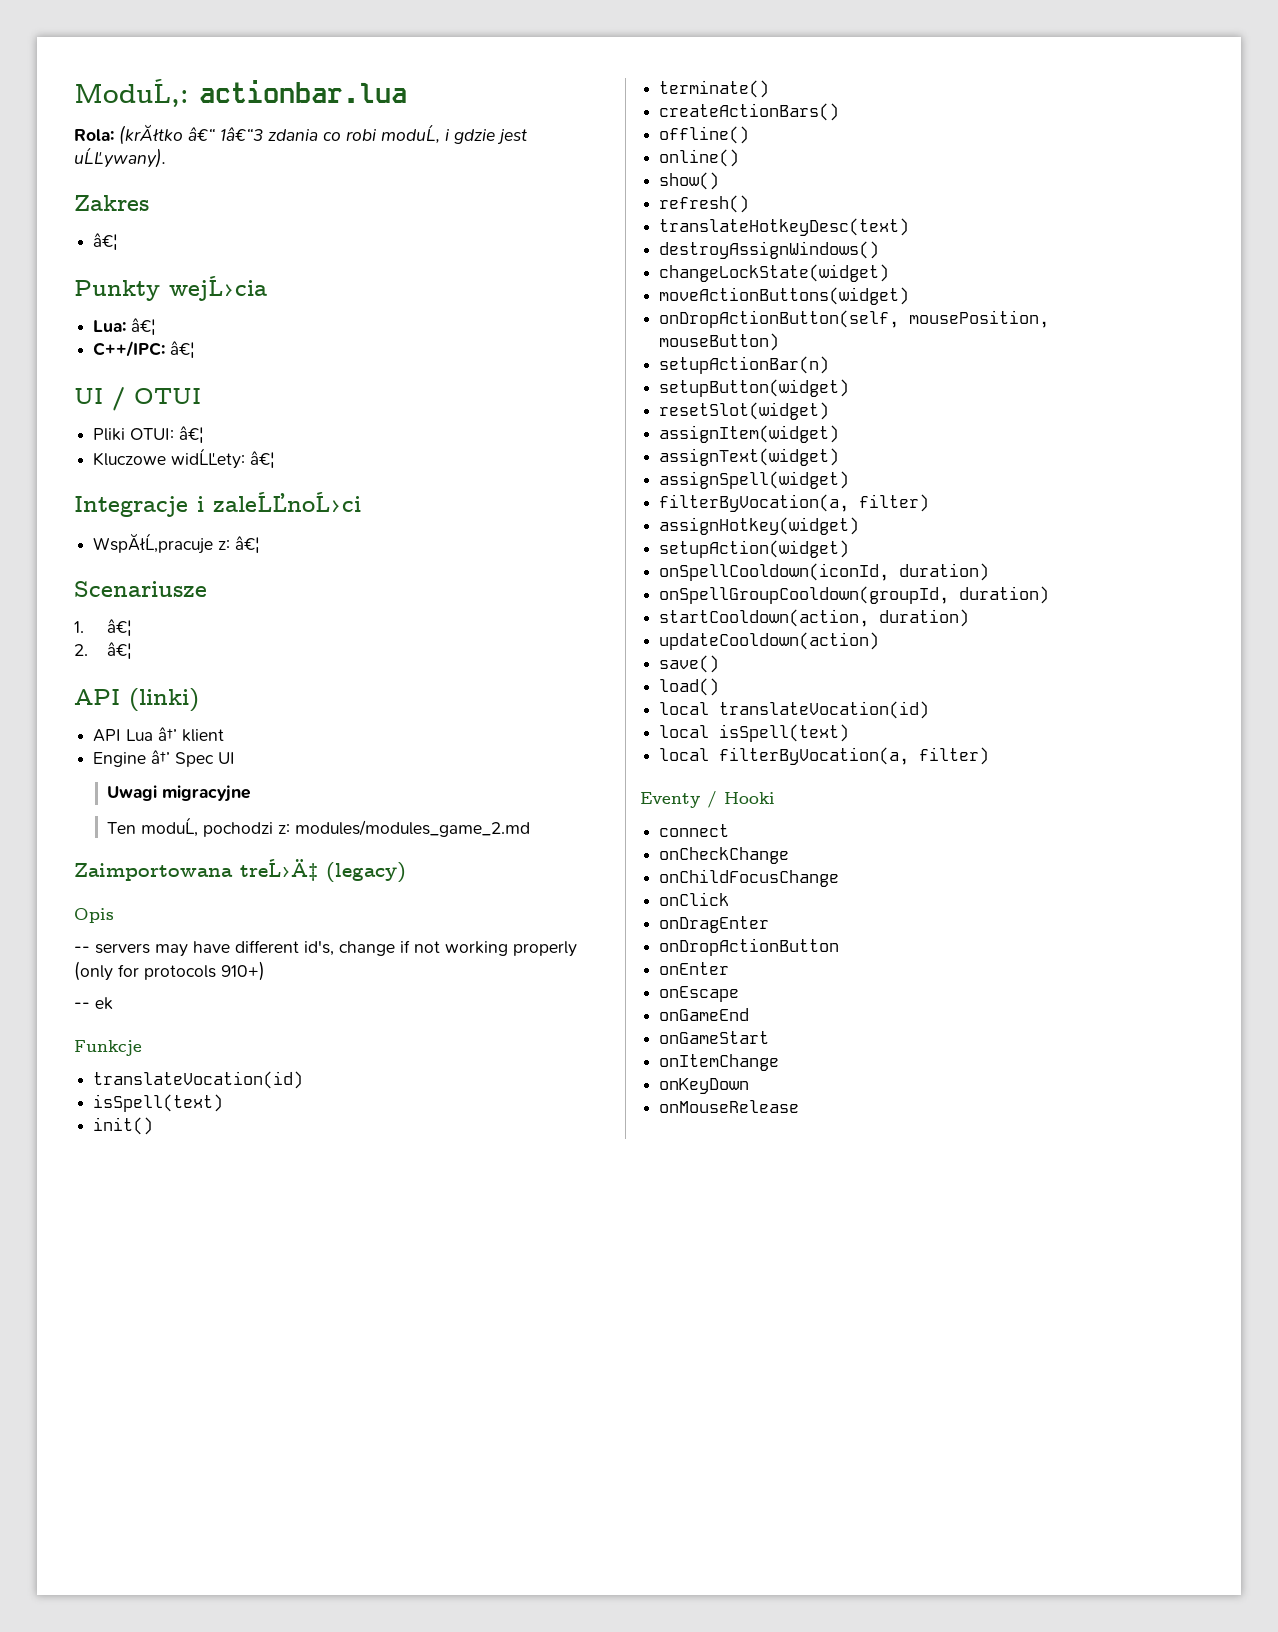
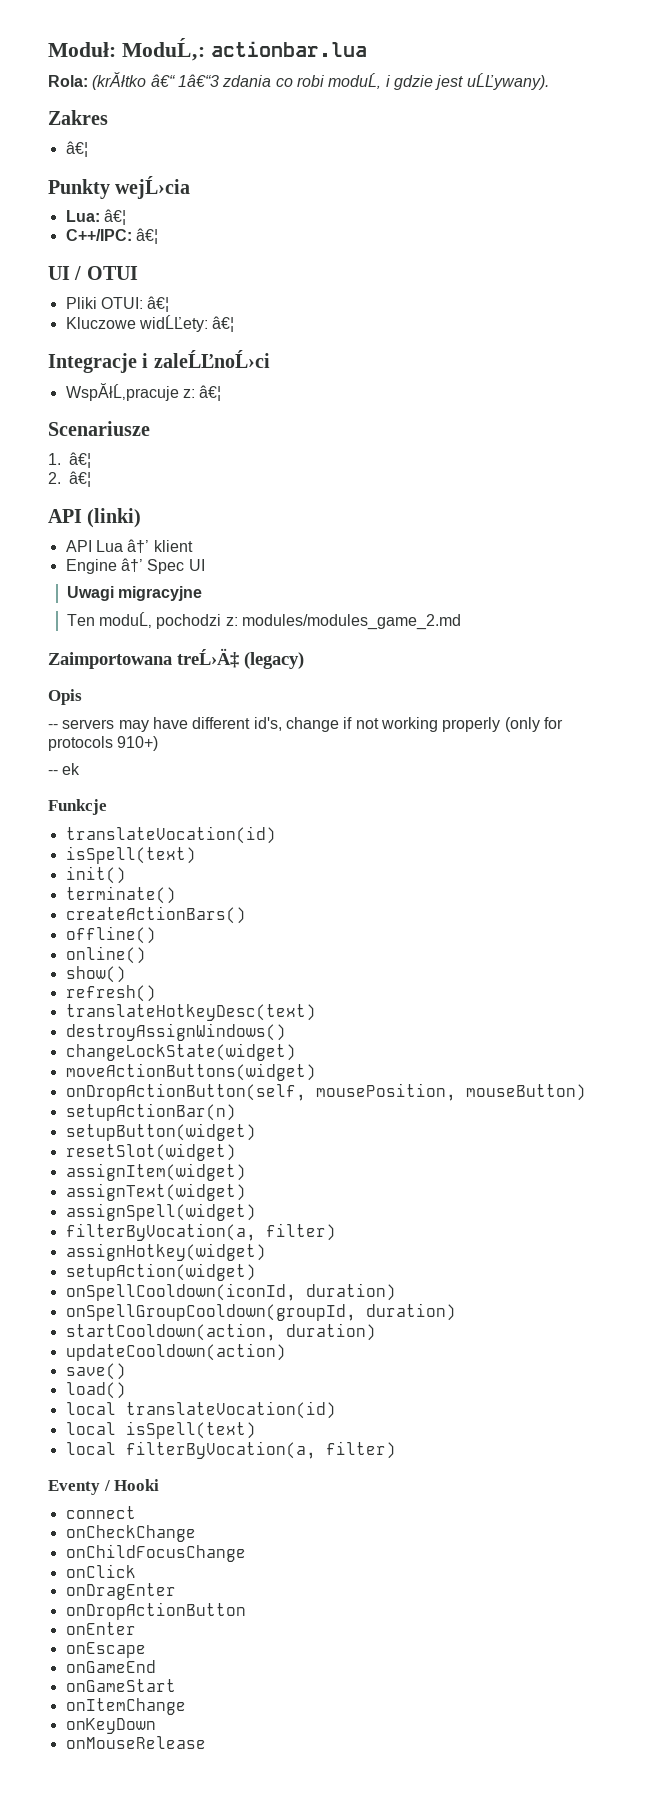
(74, 93) none -> [48,42,116,57] Moduł:

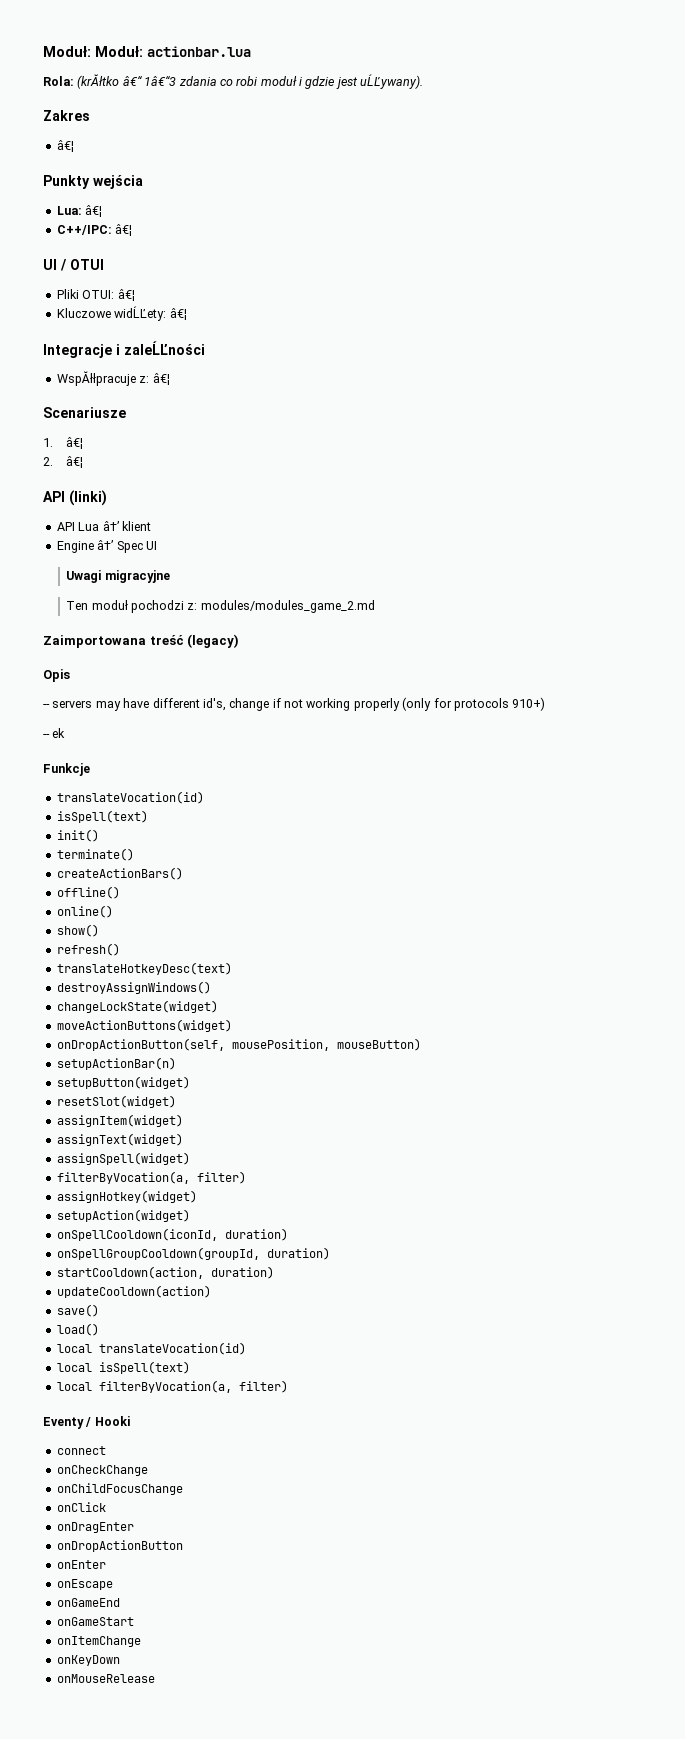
[48,38,205,61] Moduł: ModuĹ‚: -> [43,46,143,57] Moduł: Moduł:
[328,73,382,89] moduĹ‚ -> [260,76,297,86] moduł
[115,176,191,199] wejĹ›cia -> [92,175,143,189] wejścia
[153,350,270,368] [65,383,179,401] zaleĹĽnoĹ›ci // WspĂłĹ‚pracuje -> [123,341,205,355] [56,371,136,386] zaleĹĽności // WspĂłłpracuje
[99,612,153,628] moduĹ‚ -> [91,600,128,610] moduł
[177,648,239,668] treĹ›Ä‡ -> [149,635,184,645] treść

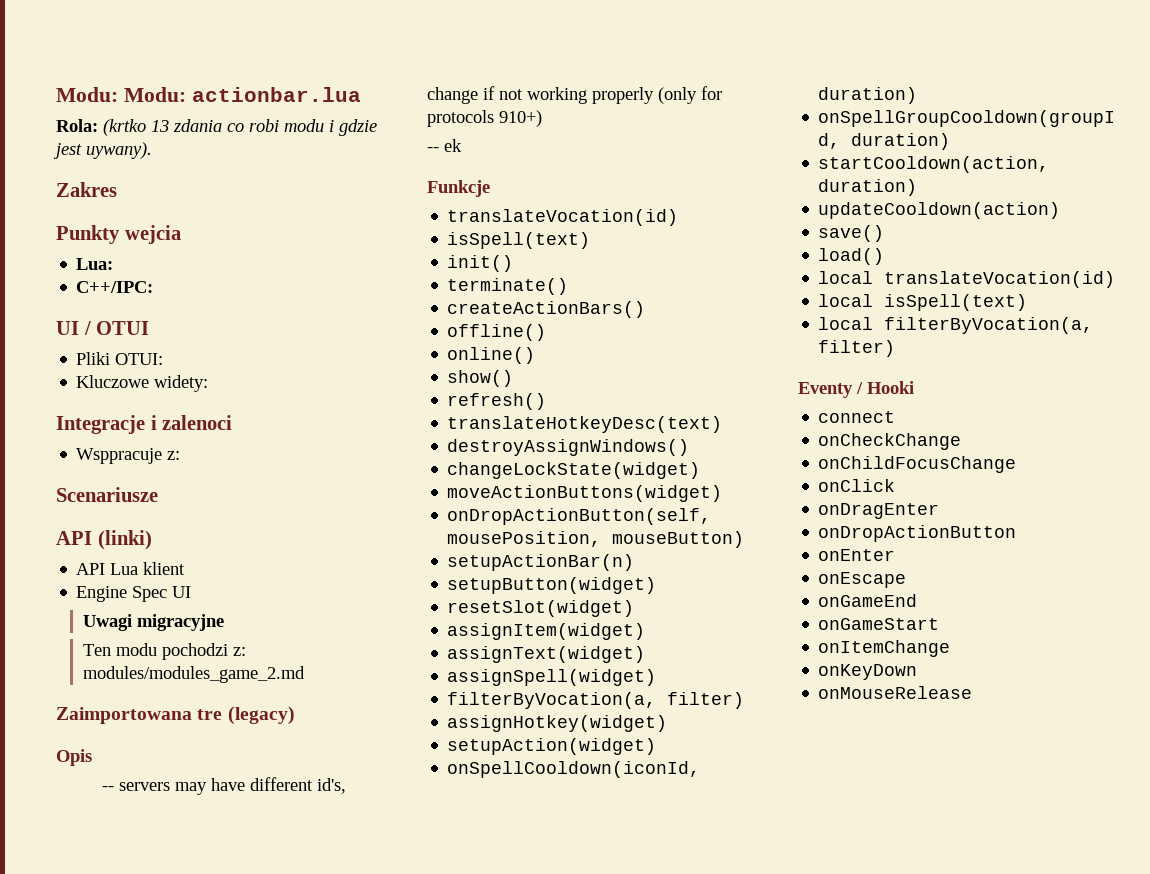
[43,46,143,57] Moduł: Moduł: -> [56,87,186,102] Modu: Modu:
[77,74,177,89] (krĂłtko â€“ 1â€“3 -> [103,119,169,136] (krtko 13
[260,76,297,86] moduł -> [284,119,324,132] modu
[360,74,424,89] uĹĽywany). -> [86,142,152,159] uywany).
[56,140,74,152] // â€¦ -> (117, 189) none
[92,175,143,189] wejścia -> [124,225,181,244] wejcia
[85,205,103,217] â€¦ -> (114, 264) none
[115,224,133,236] â€¦ -> (154, 287) none
[117,289,135,301] â€¦ -> (164, 359) none
[114,306,187,321] widĹĽety: â€¦ -> [154,375,209,392] widety:
[123,341,205,355] [56,371,170,386] zaleĹĽności // WspĂłłpracuje z: â€¦ -> [162,415,233,430] [76,448,181,464] zalenoci // Wsppracuje z:
[43,437,84,449] [43,456,84,468] // 1. â€¦ // 2. â€¦ -> (158, 494) none
[102,521,119,531] â†’ -> (139, 569) none
[97,540,114,550] â†’ -> (128, 594) none
[91,600,128,610] moduł -> [115,643,157,656] modu
[149,635,184,645] treść -> [197,709,223,720] tre

